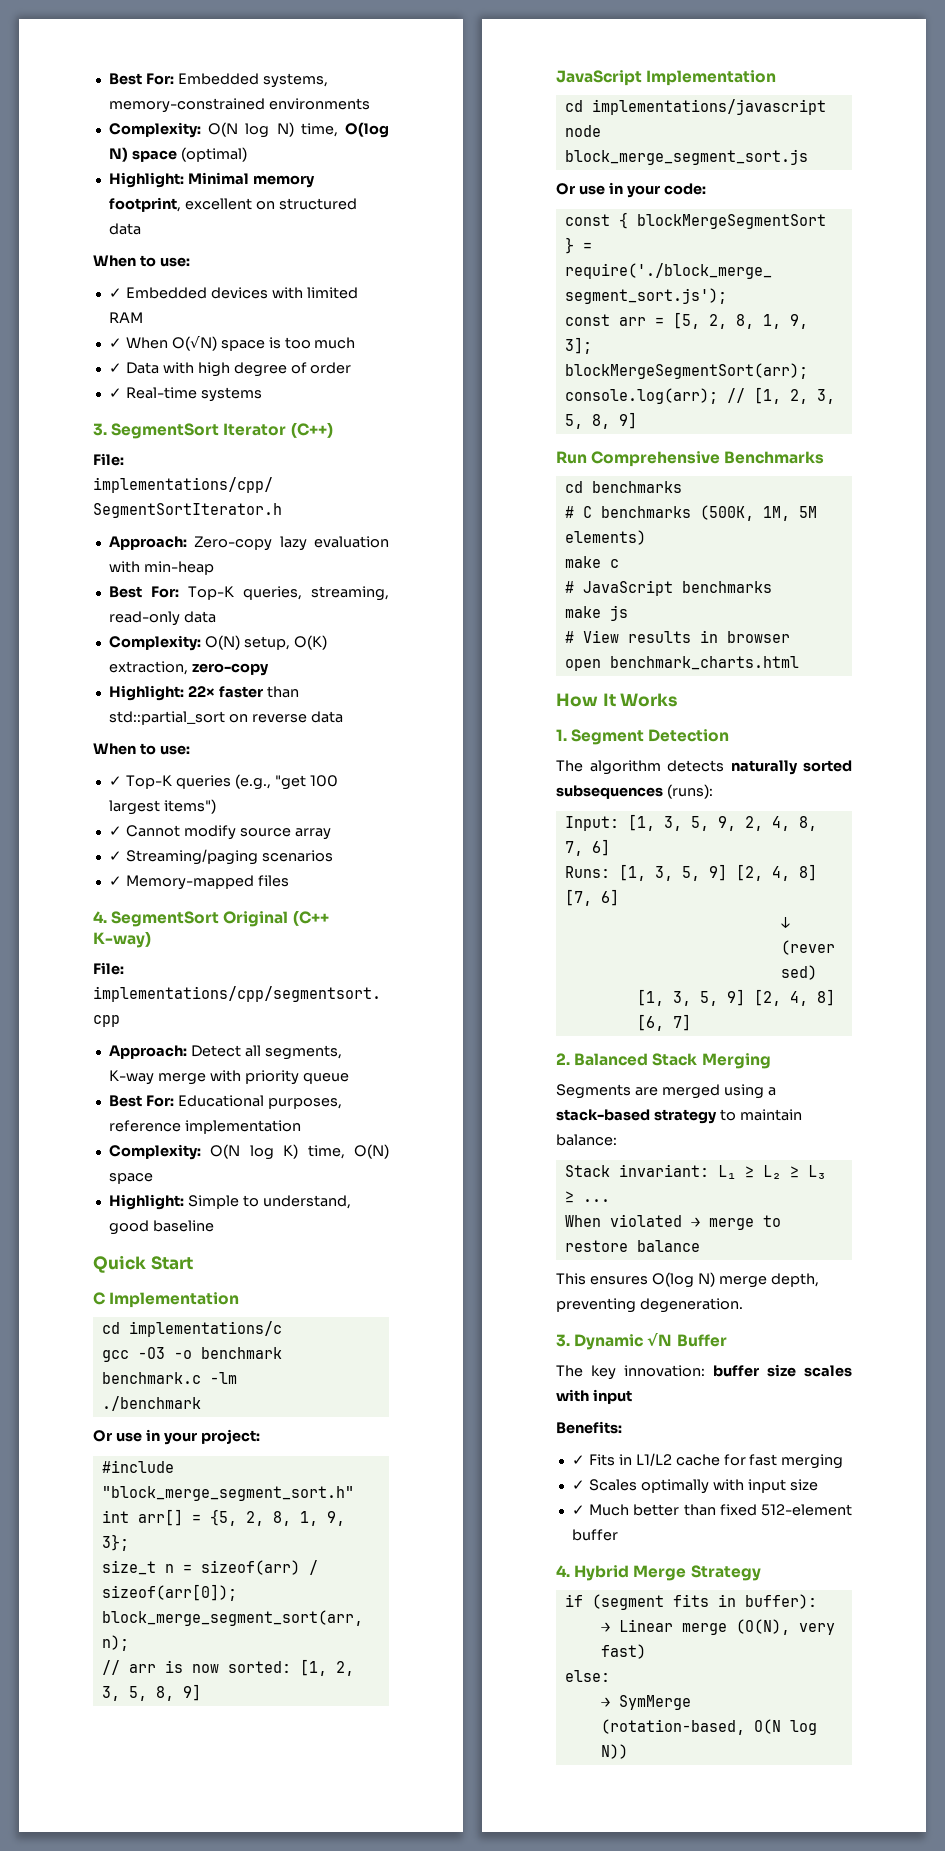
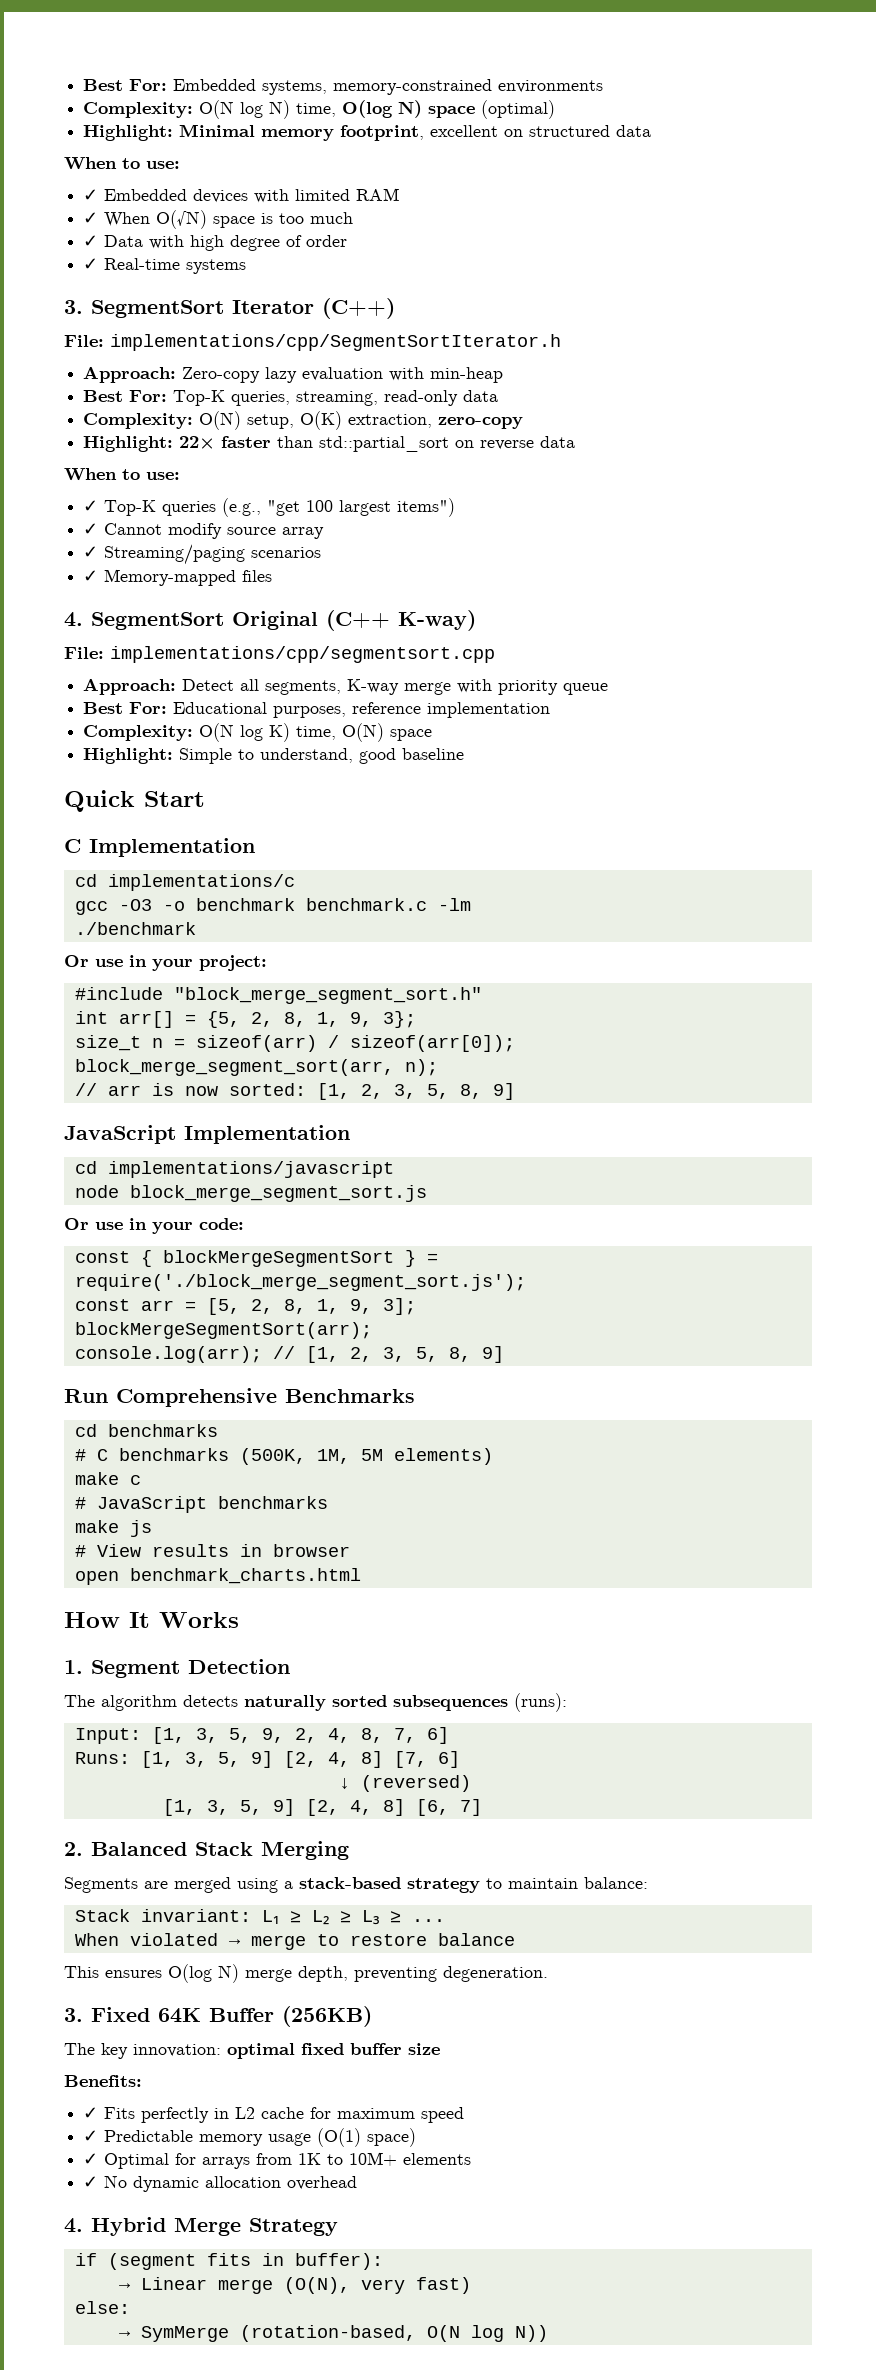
[574,1333,673,1350] Dynamic √N -> [91,2007,201,2023] Fixed 64K
(727, 1340) none -> [282,2006,372,2027] (256KB)
(705, 1371) none -> [227,2043,344,2059] optimal fixed
[804,1365,852,1377] [556,1389,632,1404] scales with input -> (440, 2049) none
[618,1453,844,1469] [571,1479,818,1494] [571,1504,852,1516] [571,1529,618,1541] in L1/L2 cache for fast merging // ✓ Scales optimally with input size // ✓ Much better than fixed 512-element buffer -> [141,2107,465,2123] [83,2128,417,2147] [83,2152,472,2169] [83,2175,358,2192] perfectly in L2 cache for maximum speed // ✓ Predictable memory usage (O(1) space) // ✓ Optimal for arrays from 1K to 10M+ elements // ✓ No dynamic allocation overhead

